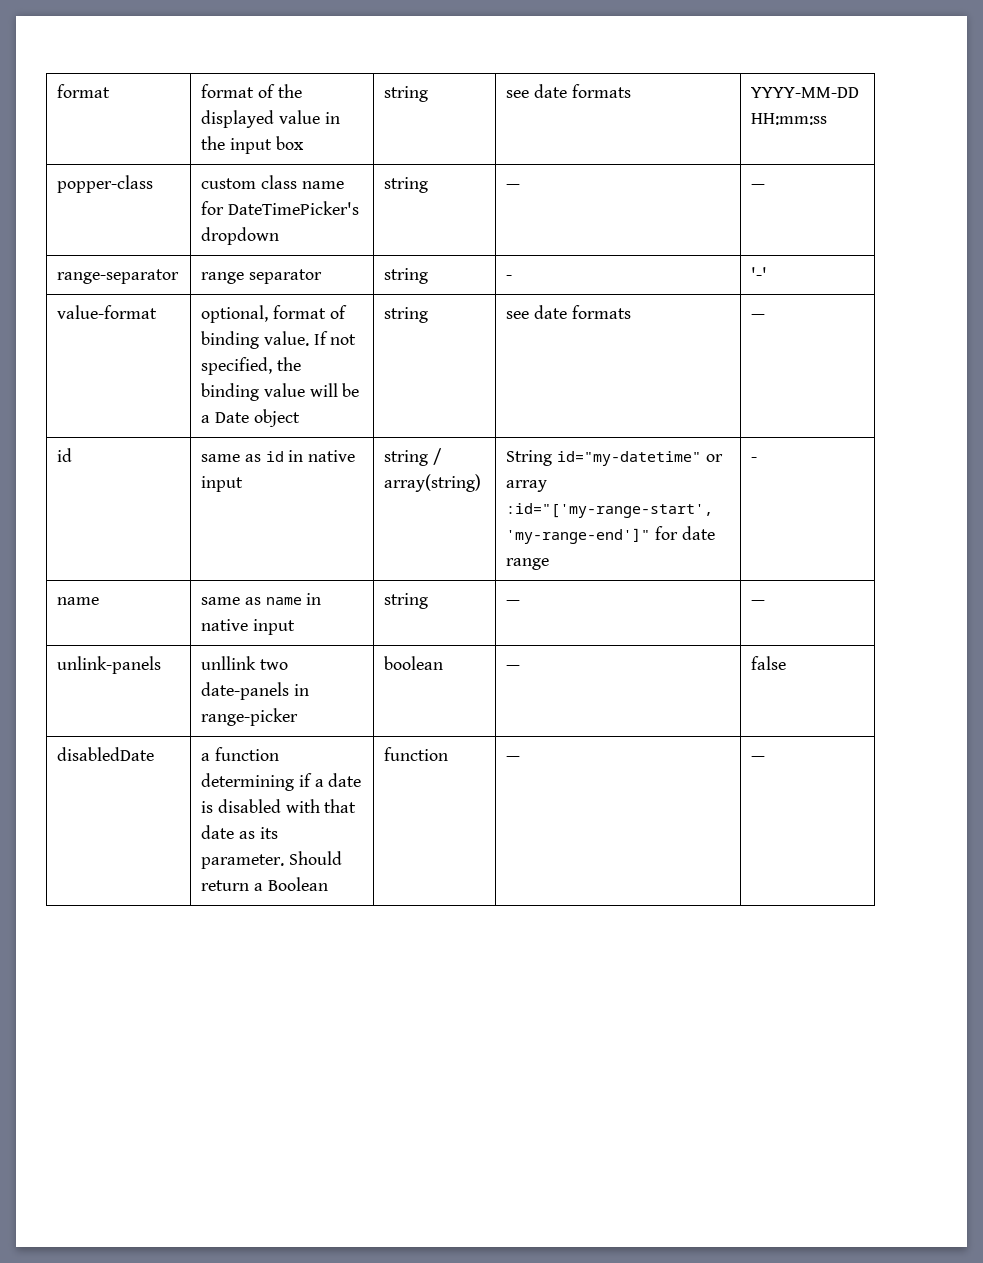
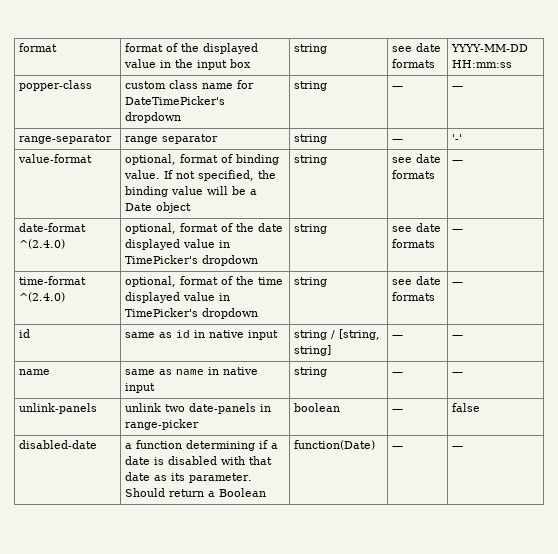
[506,275,513,280] - -> [392,139,404,142] —
(766, 316) none -> [19,223,87,232] [19,239,66,249] [125,223,284,234] [125,239,231,250] [125,255,259,266] [294,224,328,234] [392,223,442,232] [392,239,436,248] [452,229,464,232] [19,276,87,285] [19,292,66,302] [125,276,284,287] [125,292,231,303] [125,308,259,319] [294,277,328,287] [392,276,442,285] [392,292,436,301] [452,282,464,285] // date-format ^(2.4.0) | optional, format of the date displayed value in TimePicker's dropdown | string | see date formats | — // time-format ^(2.4.0) | optional, format of the time displayed value in TimePicker's dropdown | string | see date formats | —
[384,474,482,492] [506,450,723,466] [506,480,548,492] [506,503,714,518] [506,526,715,544] [506,558,550,570] [751,457,758,462] array(string) | String id="my-datetime" or array :id="['my-range-start', 'my-range-end']" for date range | - -> [339,329,381,340] [294,345,332,356] [392,335,404,338] [452,335,464,338] [string, string] | — | —
[201,656,257,670] unllink -> [125,403,162,412] unlink
[57,747,155,761] disabledDate -> [19,440,98,449] disabled-date
[384,747,449,761] function -> [294,440,376,450] function(Date)

